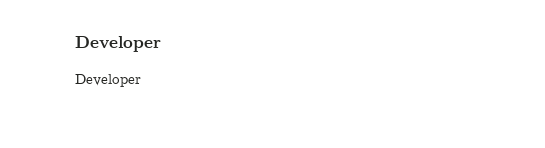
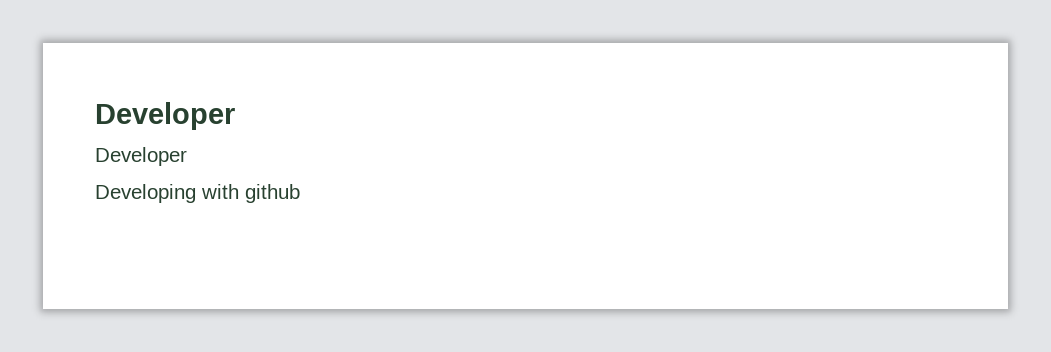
(141, 80) none -> [95,184,300,203] // Developing with github

